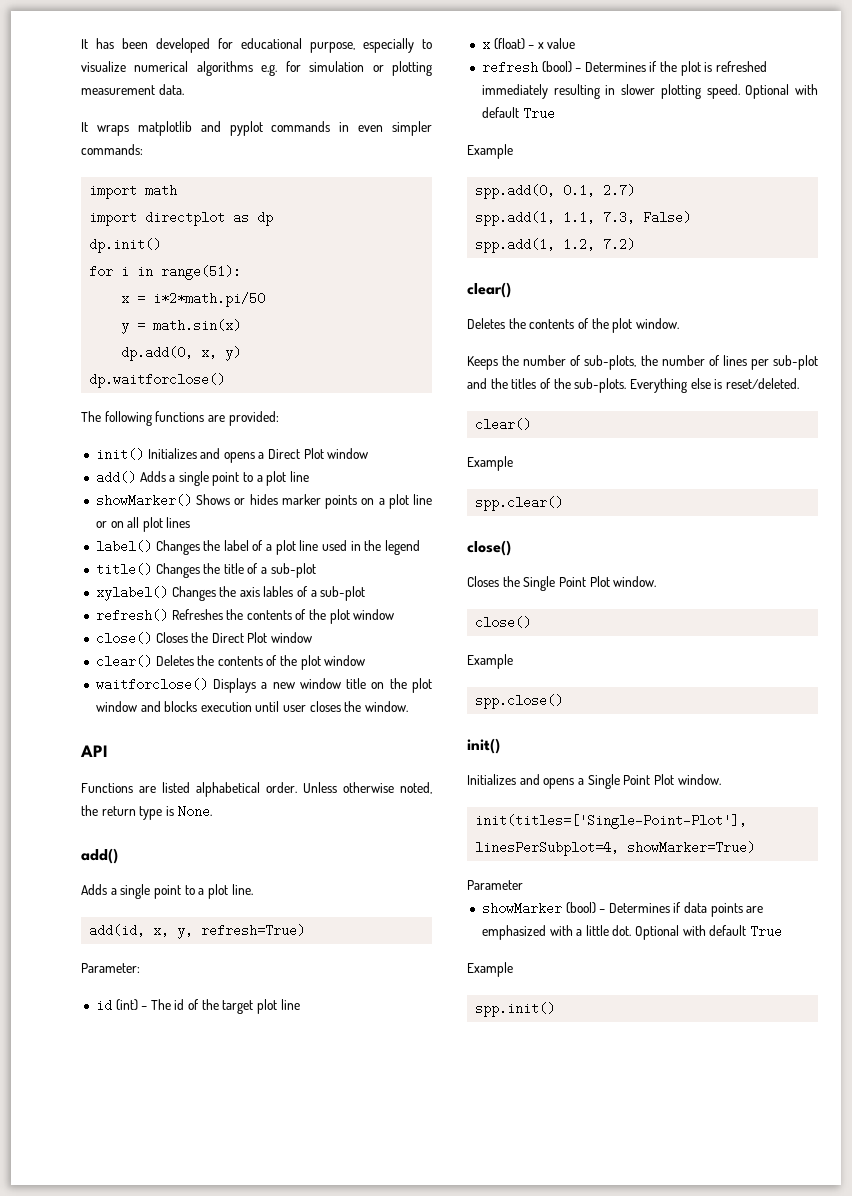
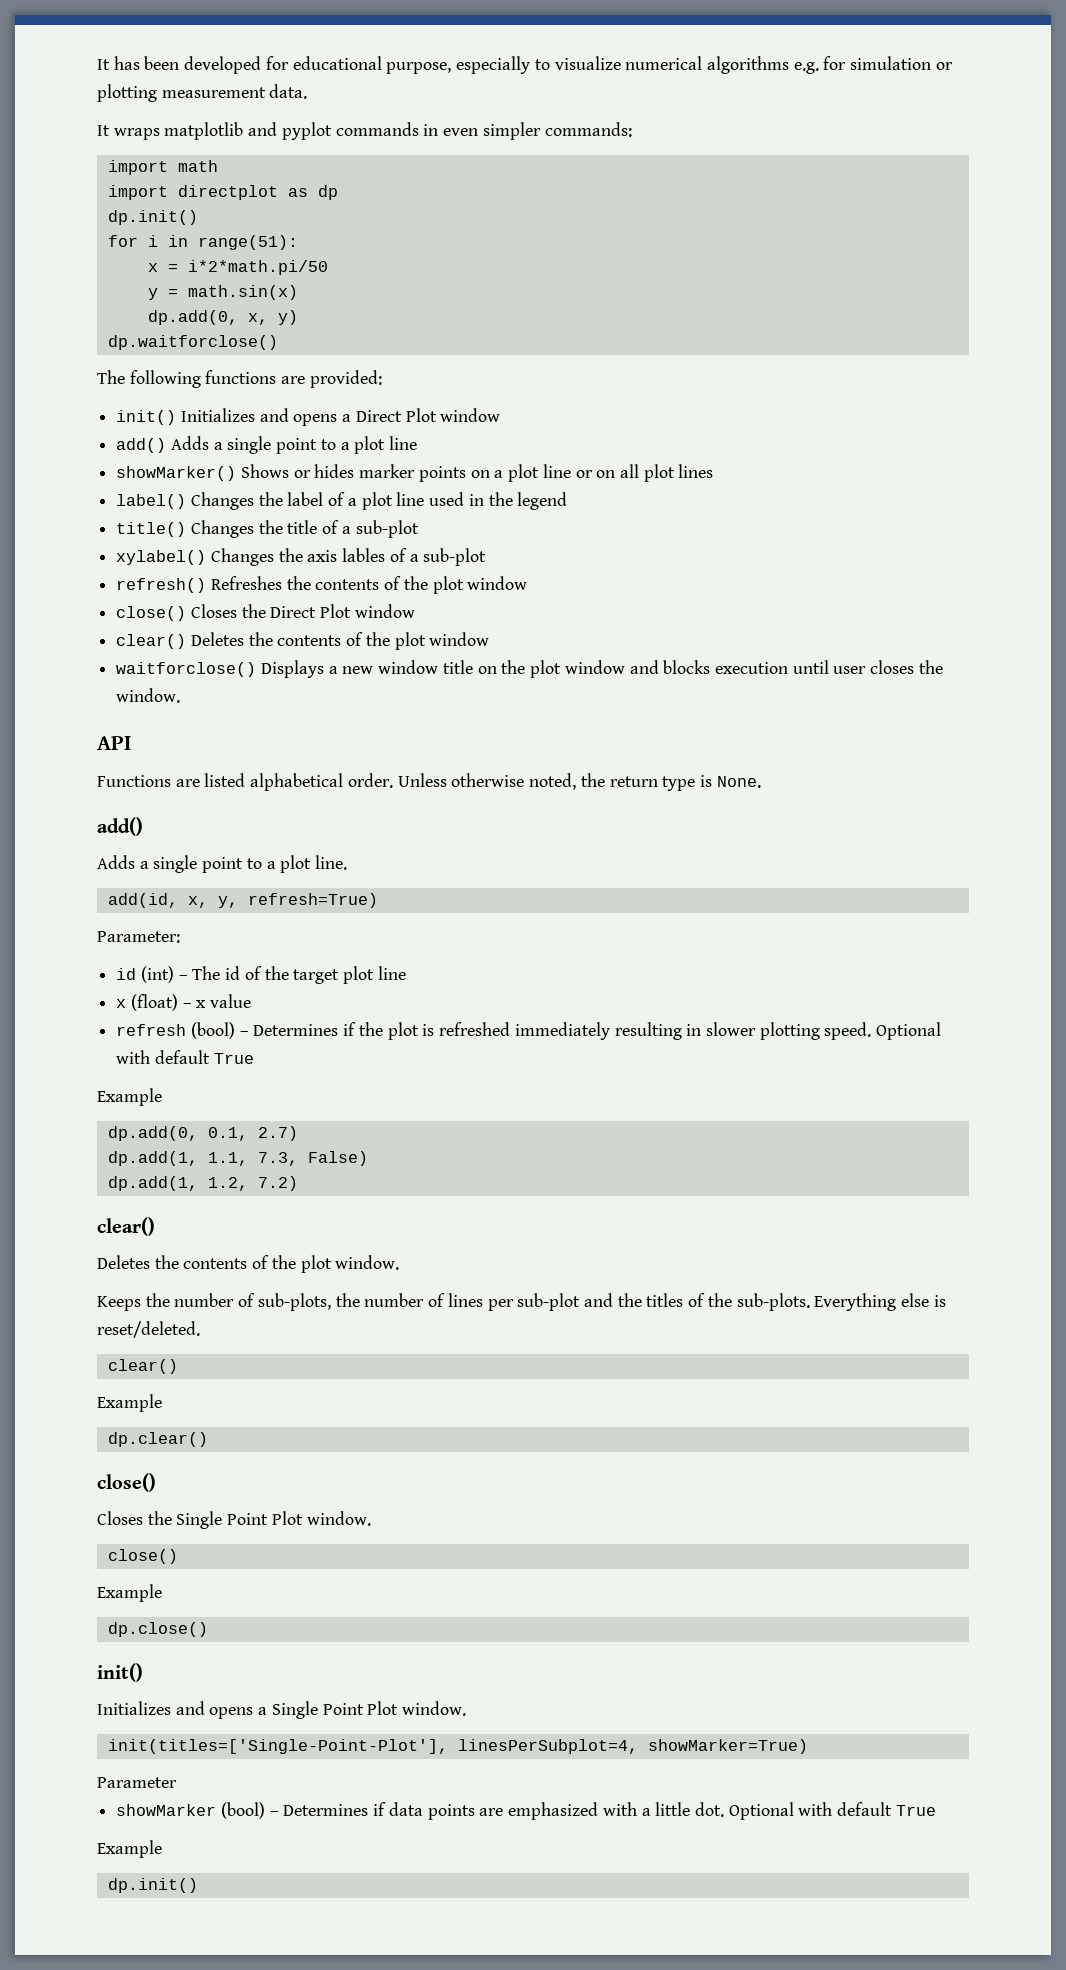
[475,184,556,199] spp.add(0, -> [107,1126,198,1141] dp.add(0,
[475,211,556,226] spp.add(1, -> [107,1151,198,1166] dp.add(1,
[475,238,556,253] spp.add(1, -> [107,1176,198,1191] dp.add(1,
[475,496,564,511] spp.clear() -> [107,1432,208,1447] dp.clear()
[475,694,564,709] spp.close() -> [107,1622,208,1637] dp.close()
[475,1002,556,1017] spp.init() -> [107,1878,198,1893] dp.init()

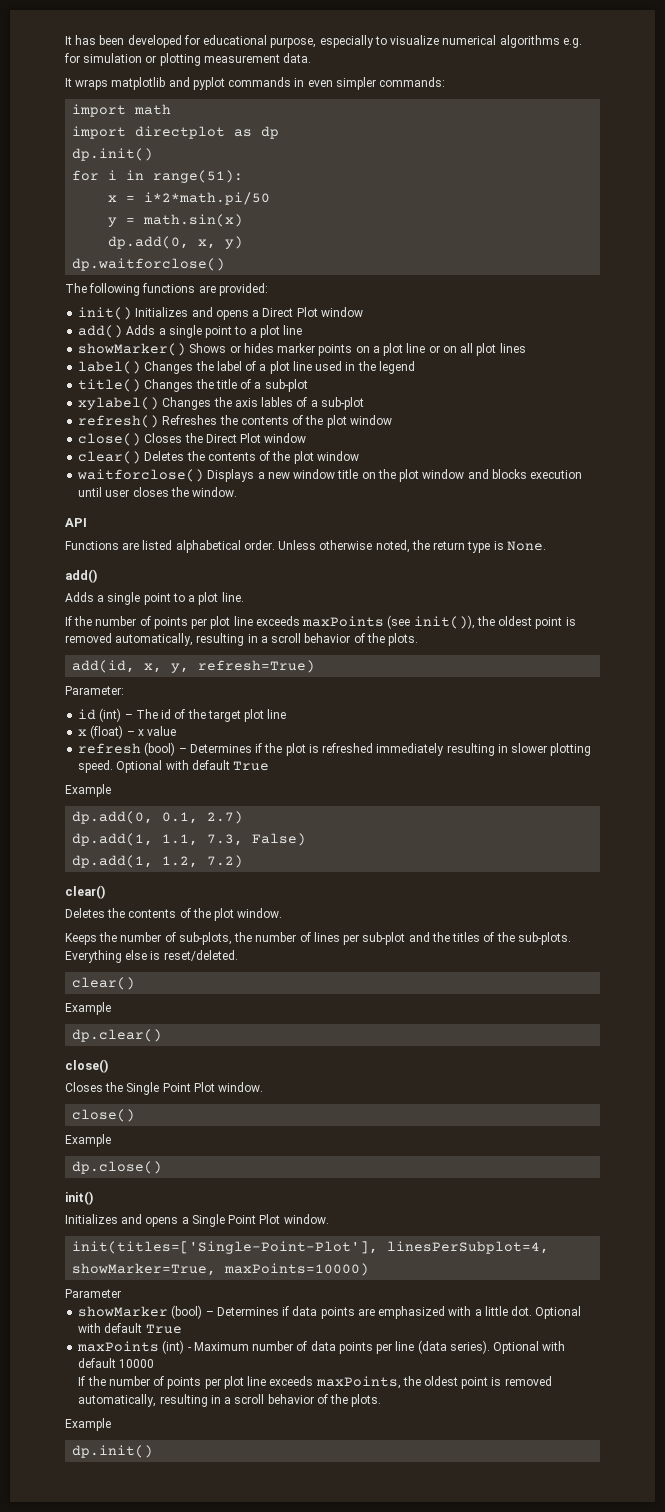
(348, 862) none -> [65,615,576,629] [65,633,419,646] // If the number of points per plot line exceeds maxPoints (see init()), the oldest point is removed automatically, resulting in a scroll behavior of the plots.
[647,1739,808,1754] showMarker=True) -> [72,1263,370,1276] showMarker=True, maxPoints=10000)
(936, 1810) none -> [77,1340,566,1354] [78,1358,155,1368] [78,1376,552,1389] [78,1394,382,1407] // maxPoints (int) - Maximum number of data points per line (data series). Optional with default 10000 // If the number of points per plot line exceeds maxPoints, the oldest point is removed automatically, resulting in a scroll behavior of the plots.

